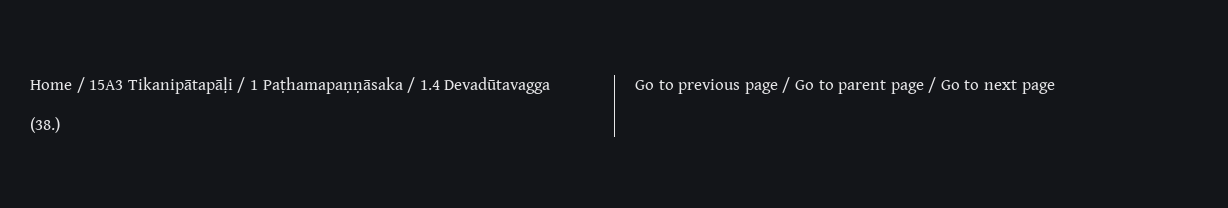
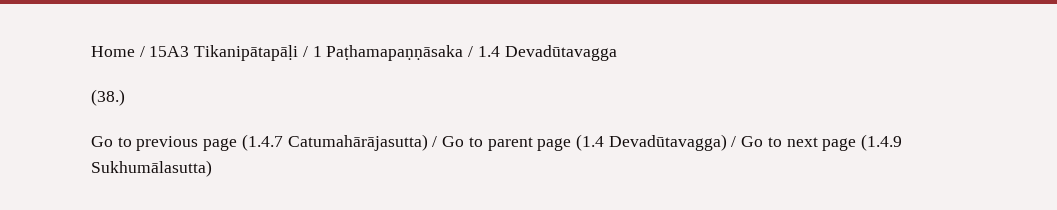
(778, 88) none -> [241,134,428,151] (1.4.7 Catumahārājasutta)
(924, 88) none -> [575,134,727,151] (1.4 Devadūtavagga)
(1055, 88) none -> [861,134,903,151] [91,160,212,177] (1.4.9 Sukhumālasutta)

